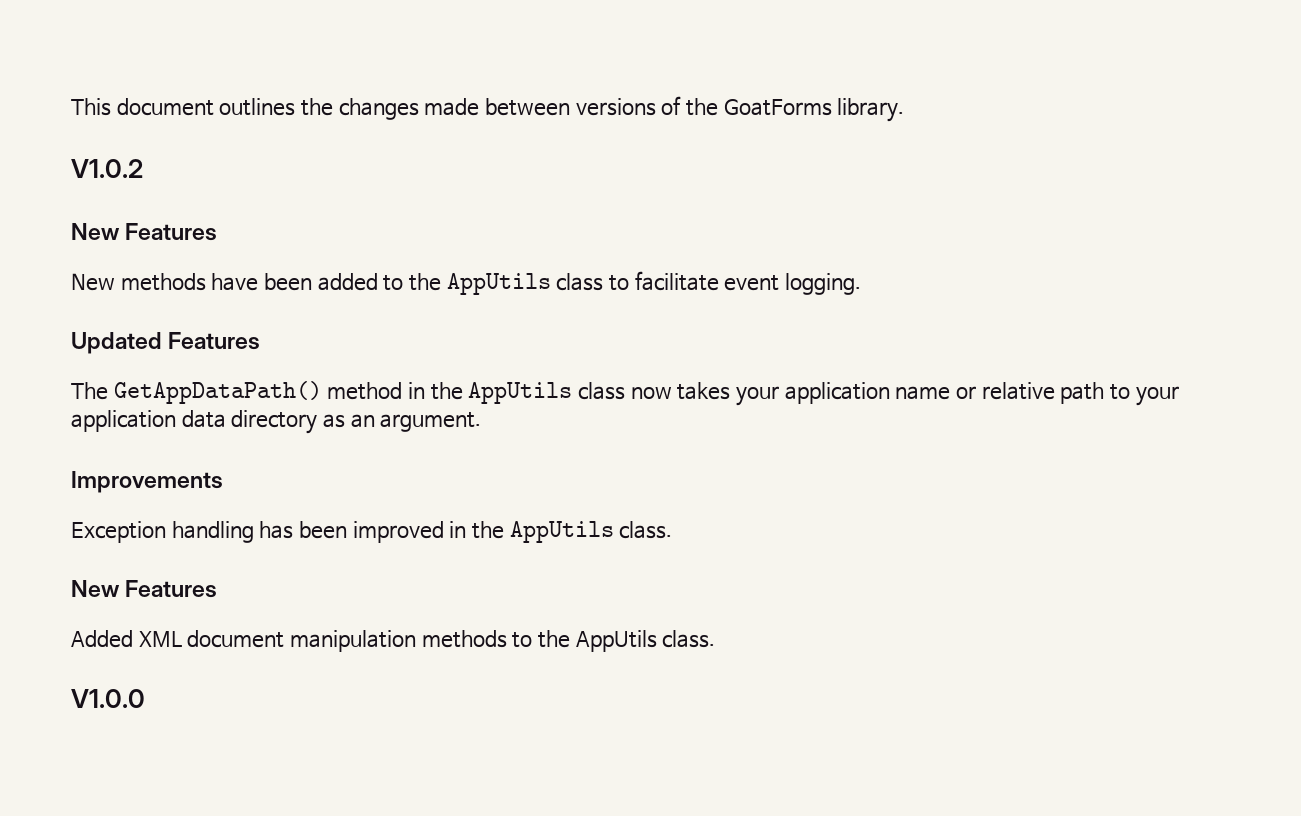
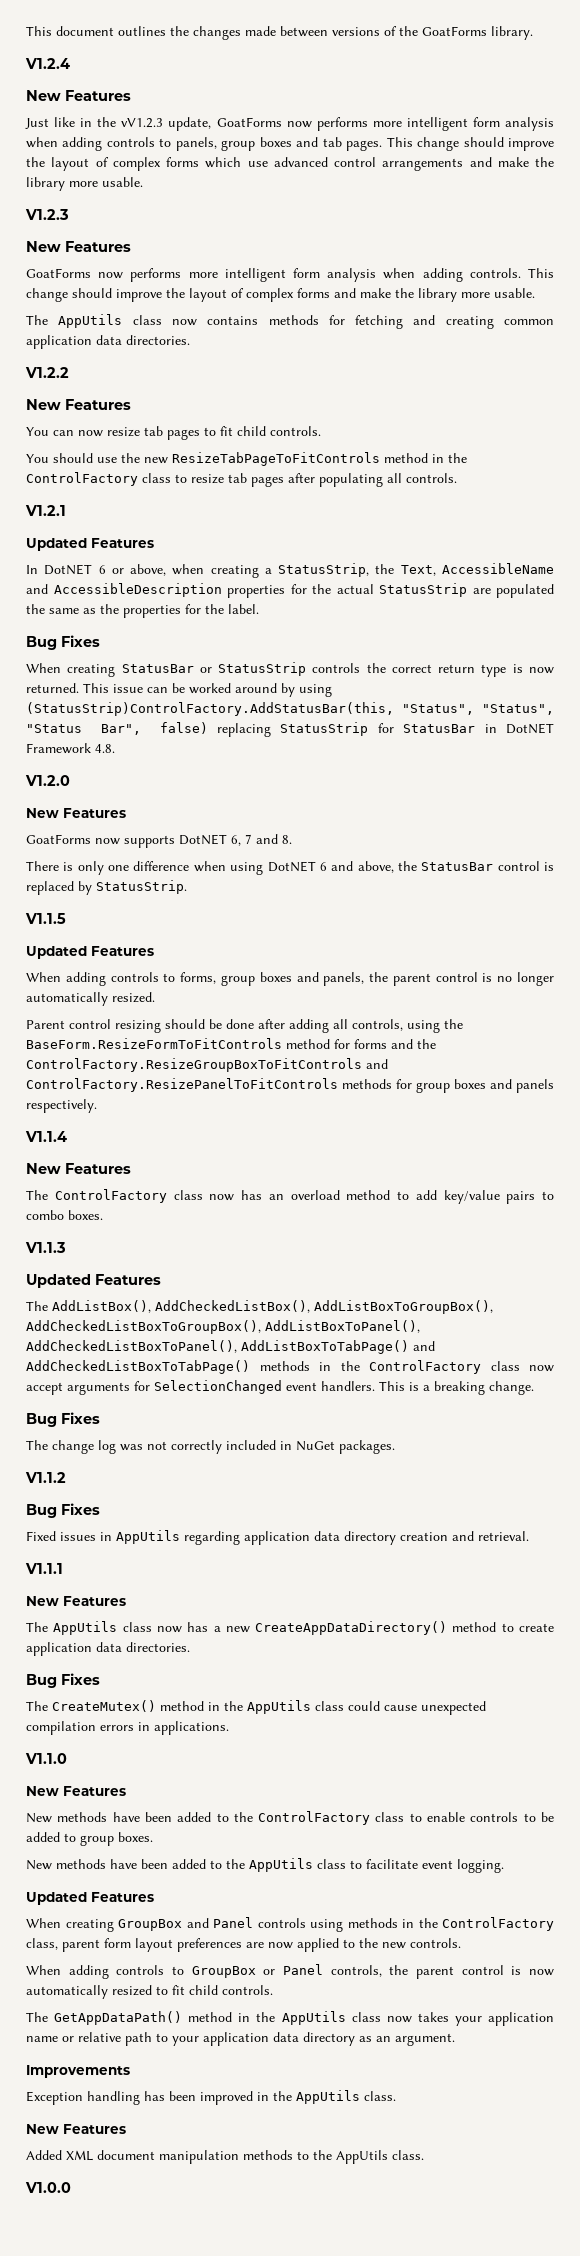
[71,159,143,178] [71,223,218,241] V1.0.2 // New Features -> [25,58,70,69] [26,90,131,101] [25,117,554,131] [26,137,554,151] [26,157,554,171] [26,177,143,191] [25,209,69,220] [26,241,131,252] [26,268,554,282] [26,288,535,302] [26,314,554,329] [26,335,190,349] [25,367,69,378] [26,399,131,410] [26,426,321,440] [26,452,467,466] [26,472,457,487] [25,505,66,516] [26,538,154,551] [26,563,554,578] [26,583,554,598] [26,604,259,618] [26,635,100,650] [26,662,554,677] [26,683,332,697] [26,702,554,716] [26,722,554,737] [26,743,115,754] [25,775,70,786] [26,808,126,818] [26,834,292,848] [26,861,554,875] [26,880,187,895] [25,913,66,924] [26,946,154,959] [26,972,554,986] [26,992,155,1006] [26,1019,463,1033] [26,1038,436,1049] [26,1058,388,1072] [26,1078,554,1093] [26,1099,97,1113] [25,1131,67,1142] [26,1163,131,1174] [26,1189,554,1204] [26,1210,103,1220] [25,1242,66,1253] [26,1274,161,1288] [26,1300,493,1314] [26,1320,420,1334] [26,1340,435,1354] [26,1360,554,1374] [26,1380,534,1395] [26,1412,100,1427] [26,1440,395,1454] [25,1472,66,1483] [26,1503,100,1518] [26,1530,529,1545] [25,1563,63,1574] [26,1596,126,1606] [26,1621,554,1635] [26,1642,190,1656] [26,1673,100,1688] [26,1700,486,1715] [26,1721,229,1735] [25,1753,67,1764] [26,1786,126,1796] [26,1811,555,1825] [26,1832,153,1846] V1.2.4 // New Features // Just like in the vV1.2.3 update, GoatForms now performs more intelligent form analysis when adding controls to panels, group boxes and tab pages. This change should improve the layout of complex forms which use advanced control arrangements and make the library more usable. // V1.2.3 // New Features // GoatForms now performs more intelligent form analysis when adding controls. This change should improve the layout of complex forms and make the library more usable. // The AppUtils class now contains methods for fetching and creating common application data directories. // V1.2.2 // New Features // You can now resize tab pages to fit child controls. // You should use the new ResizeTabPageToFitControls method in the ControlFactory class to resize tab pages after populating all controls. // V1.2.1 // Updated Features // In DotNET 6 or above, when creating a StatusStrip, the Text, AccessibleName and AccessibleDescription properties for the actual StatusStrip are populated the same as the properties for the label. // Bug Fixes // When creating StatusBar or StatusStrip controls the correct return type is now returned. This issue can be worked around by using (StatusStrip)ControlFactory.AddStatusBar(this, "Status", "Status", "Status Bar", false) replacing StatusStrip for StatusBar in DotNET Framework 4.8. // V1.2.0 // New Features // GoatForms now supports DotNET 6, 7 and 8. // There is only one difference when using DotNET 6 and above, the StatusBar control is replaced by StatusStrip. // V1.1.5 // Updated Features // When adding controls to forms, group boxes and panels, the parent control is no longer automatically resized. // Parent control resizing should be done after adding all controls, using the BaseForm.ResizeFormToFitControls method for forms and the ControlFactory.ResizeGroupBoxToFitControls and ControlFactory.ResizePanelToFitControls methods for group boxes and panels respectively. // V1.1.4 // New Features // The ControlFactory class now has an overload method to add key/value pairs to combo boxes. // V1.1.3 // Updated Features // The AddListBox(), AddCheckedListBox(), AddListBoxToGroupBox(), AddCheckedListBoxToGroupBox(), AddListBoxToPanel(), AddCheckedListBoxToPanel(), AddListBoxToTabPage() and AddCheckedListBoxToTabPage() methods in the ControlFactory class now accept arguments for SelectionChanged event handlers. This is a breaking change. // Bug Fixes // The change log was not correctly included in NuGet packages. // V1.1.2 // Bug Fixes // Fixed issues in AppUtils regarding application data directory creation and retrieval. // V1.1.1 // New Features // The AppUtils class now has a new CreateAppDataDirectory() method to create application data directories. // Bug Fixes // The CreateMutex() method in the AppUtils class could cause unexpected compilation errors in applications. // V1.1.0 // New Features // New methods have been added to the ControlFactory class to enable controls to be added to group boxes.
(261, 341) none -> [26,1917,554,1932] [26,1938,461,1952] [26,1964,554,1979] [26,1985,273,1999] // When creating GroupBox and Panel controls using methods in the ControlFactory class, parent form layout preferences are now applied to the new controls. // When adding controls to GroupBox or Panel controls, the parent control is now automatically resized to fit child controls.

